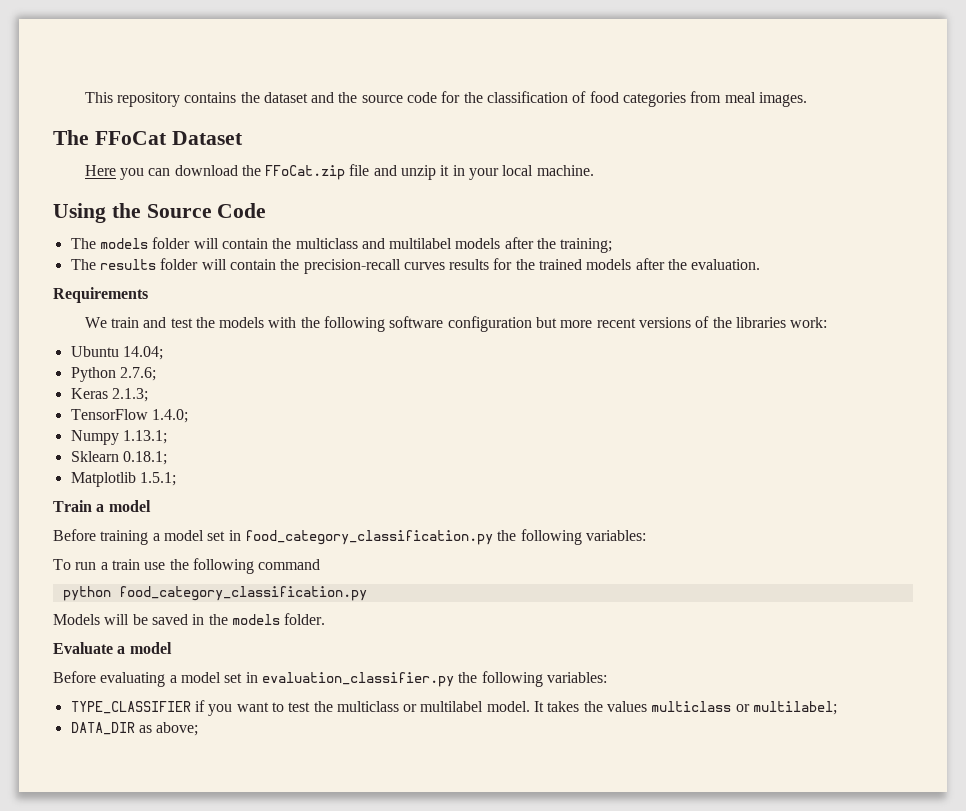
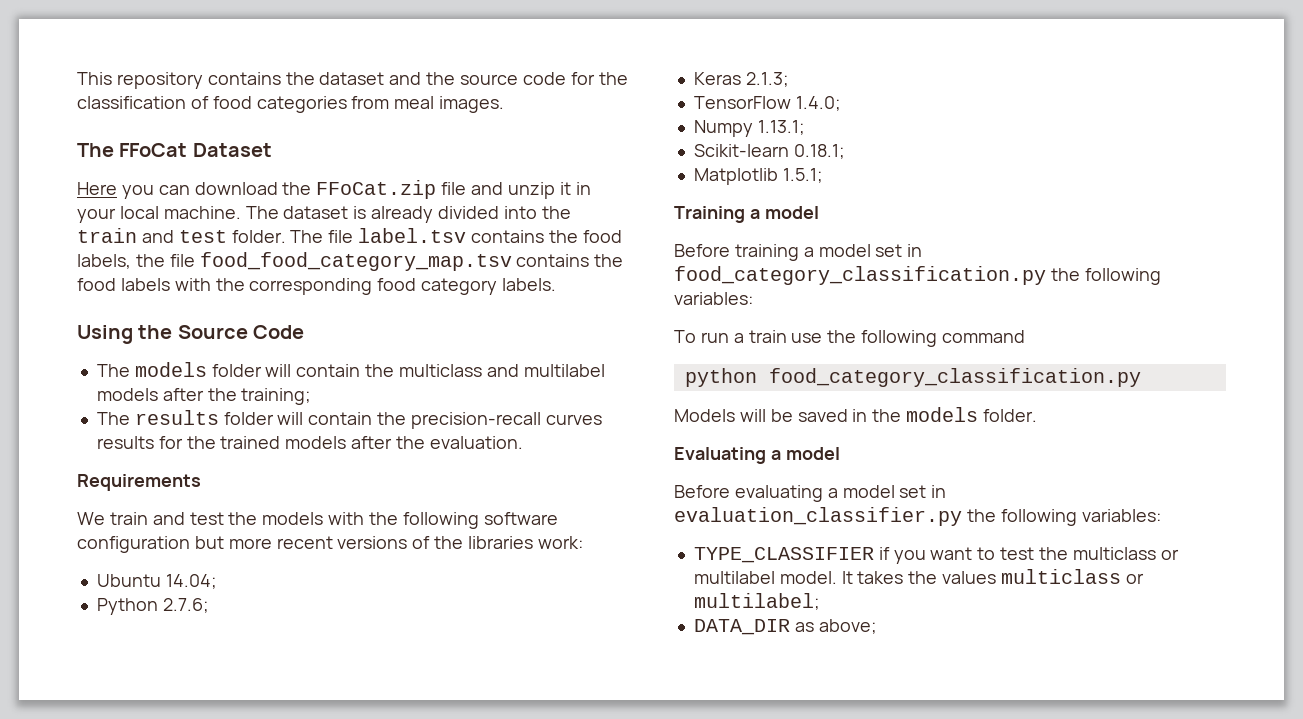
(594, 170) none -> [245,206,571,223] [77,228,622,243] [77,252,624,271] [77,278,557,295] The dataset is already divided into the train and test folder. The file label.tsv contains the food labels, the file food_food_category_map.tsv contains the food labels with the corresponding food category labels.
[70,451,119,462] Sklearn -> [693,144,789,157] Scikit-learn
[53,500,92,512] Train -> [674,206,745,223] Training
[53,642,113,654] Evaluate -> [674,447,766,464] Evaluating

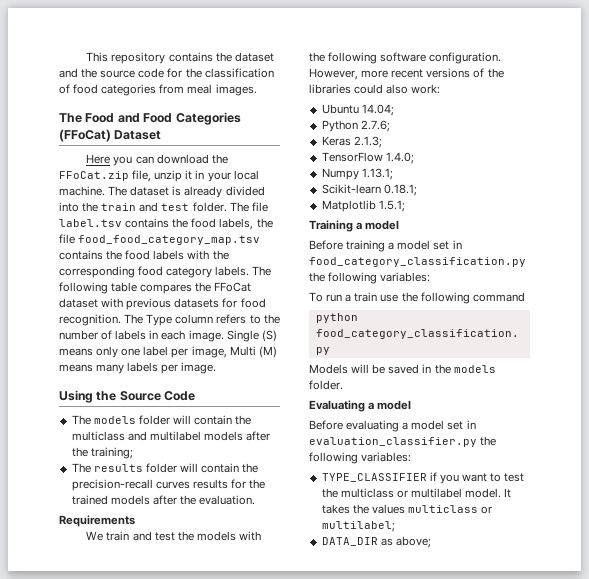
[119,143,188,157] FFoCat -> [85,112,241,125] [59,129,111,142] Food and Food Categories (FFoCat)
[441,182,504,195] file and -> [132,170,152,182] file,
(557, 284) none -> [252,266,272,276] [59,282,252,294] [59,298,266,310] [59,314,280,326] [59,330,277,342] [59,346,277,358] [59,362,217,374] The following table compares the FFoCat dataset with previous datasets for food recognition. The Type column refers to the number of labels in each image. Single (S) means only one label per image, Multi (M) means many labels per image.
[77,536,224,553] configuration but -> [429,52,502,64] [309,68,358,80] configuration. However,
(534, 542) none -> [354,84,409,94] could also

